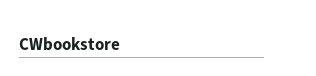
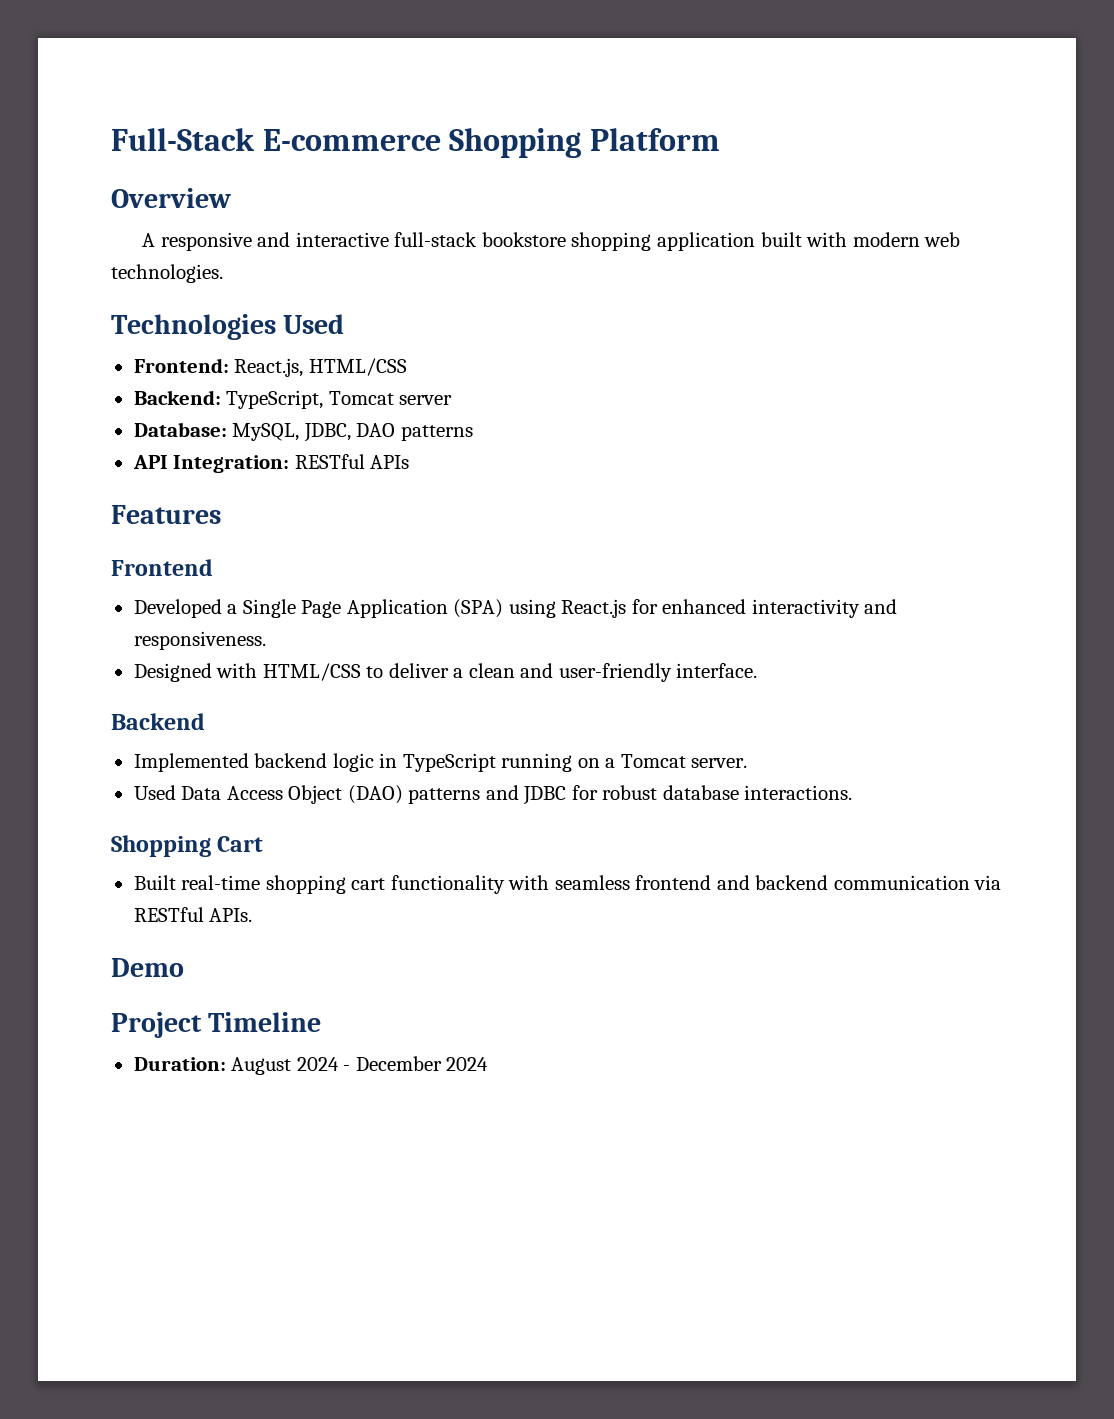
[19,37,120,51] CWbookstore -> [111,128,720,158] [111,188,231,208] [142,232,961,251] [111,264,223,283] [111,314,345,340] [133,358,407,377] [133,390,453,409] [133,422,473,442] [132,454,410,473] [111,505,221,524] [111,559,213,576] [133,599,898,618] [133,631,266,650] [133,663,758,682] [111,713,205,730] [133,753,748,772] [133,785,853,805] [111,835,264,857] [133,875,1002,894] [133,907,253,922] [111,958,184,977] [111,1012,322,1038] [133,1056,489,1075] Full-Stack E-commerce Shopping Platform // Overview // A responsive and interactive full-stack bookstore shopping application built with modern web technologies. // Technologies Used // Frontend: React.js, HTML/CSS // Backend: TypeScript, Tomcat server // Database: MySQL, JDBC, DAO patterns // API Integration: RESTful APIs // Features // Frontend // Developed a Single Page Application (SPA) using React.js for enhanced interactivity and responsiveness. // Designed with HTML/CSS to deliver a clean and user-friendly interface. // Backend // Implemented backend logic in TypeScript running on a Tomcat server. // Used Data Access Object (DAO) patterns and JDBC for robust database interactions. // Shopping Cart // Built real-time shopping cart functionality with seamless frontend and backend communication via RESTful APIs. // Demo // Project Timeline // Duration: August 2024 - December 2024

